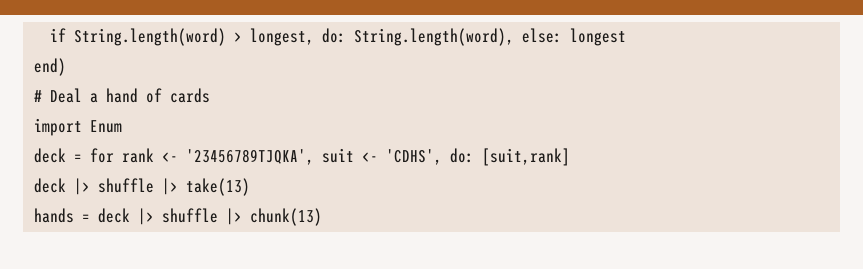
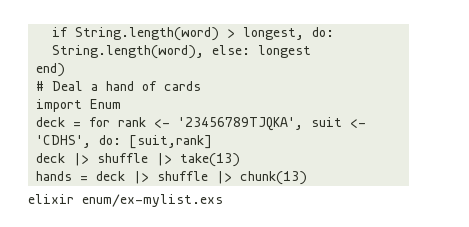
(322, 217) none -> [28,194,223,207] // elixir enum/ex-mylist.exs

